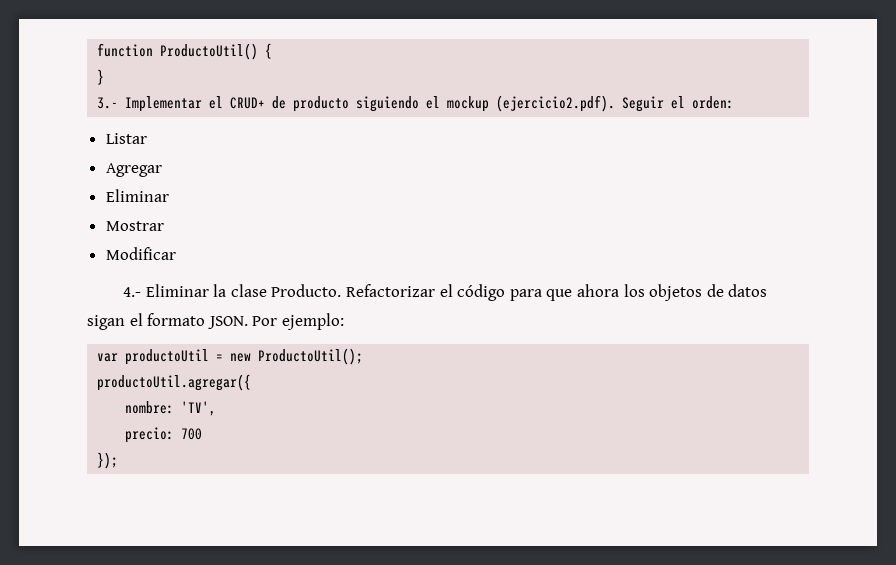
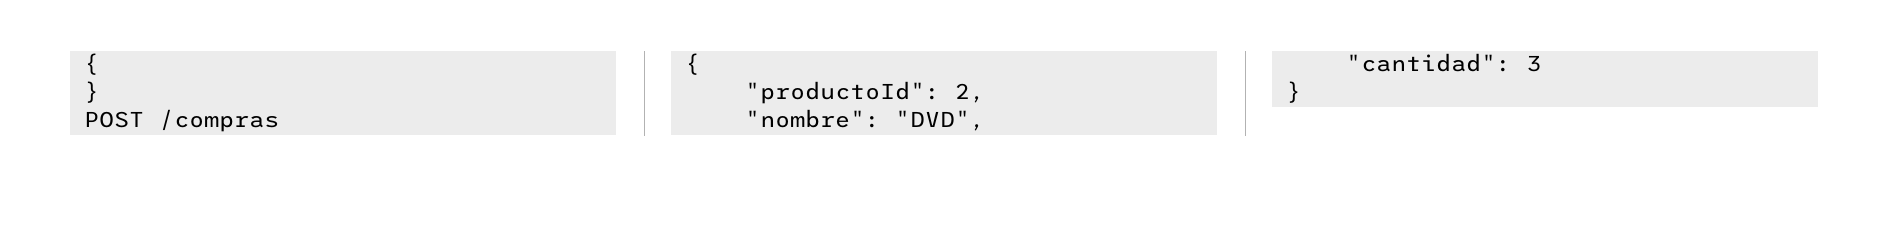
[97,43,259,60] function ProductoUtil() -> (83, 64) none
[97,95,735,112] [105,133,147,144] [105,163,162,177] [105,189,169,202] [105,221,164,231] [105,247,176,260] [123,284,768,301] [87,313,344,330] [97,348,364,365] [97,374,252,391] [125,401,217,416] [125,427,203,443] [97,452,119,469] 3.- Implementar el CRUD+ de producto siguiendo el mockup (ejercicio2.pdf). Seguir el orden: // Listar // Agregar // Eliminar // Mostrar // Modificar // 4.- Eliminar la clase Producto. Refactorizar el código para que ahora los objetos de datos sigan el formato JSON. Por ejemplo: // var productoUtil = new ProductoUtil(); // productoUtil.agregar({ // nombre: 'TV', // precio: 700 // }); -> [83,109,279,132] [684,53,700,75] [744,81,985,104] [744,109,985,131] [1345,53,1541,72] [1285,81,1301,103] POST /compras // { // "productoId": 2, // "nombre": "DVD", // "cantidad": 3 // }

